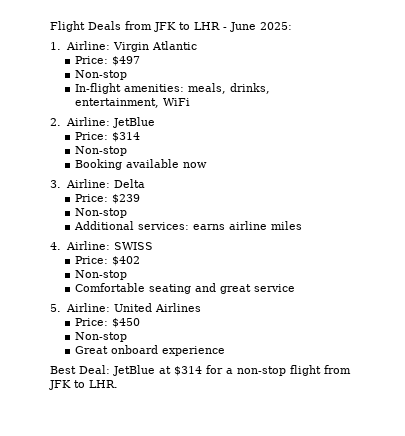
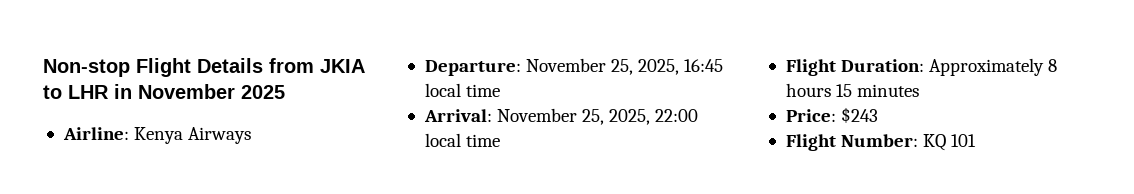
[50,21,292,32] [50,41,197,52] [74,56,140,66] [74,70,127,80] [74,83,270,94] [74,98,190,108] [50,117,155,128] [74,132,140,142] [74,146,127,156] [74,159,207,170] [50,179,145,188] [74,194,140,204] [74,208,127,218] [73,221,302,230] [50,241,153,250] [74,256,140,266] [74,270,127,280] [74,283,295,294] [50,303,201,312] [74,318,140,328] [74,332,127,342] [74,345,225,356] [50,365,351,376] [49,380,118,390] Flight Deals from JFK to LHR - June 2025: // 1. Airline: Virgin Atlantic // Price: $497 // Non-stop // In-flight amenities: meals, drinks, entertainment, WiFi // 2. Airline: JetBlue // Price: $314 // Non-stop // Booking available now // 3. Airline: Delta // Price: $239 // Non-stop // Additional services: earns airline miles // 4. Airline: SWISS // Price: $402 // Non-stop // Comfortable seating and great service // 5. Airline: United Airlines // Price: $450 // Non-stop // Great onboard experience // Best Deal: JetBlue at $314 for a non-stop flight from JFK to LHR. -> [43,58,365,77] [43,84,285,99] [62,127,252,144] [424,58,724,76] [424,83,501,97] [423,108,699,125] [424,133,501,147] [785,58,1058,76] [785,83,920,97] [785,107,879,123] [785,134,977,151] Non-stop Flight Details from JKIA to LHR in November 2025 // Airline: Kenya Airways // Departure: November 25, 2025, 16:45 local time // Arrival: November 25, 2025, 22:00 local time // Flight Duration: Approximately 8 hours 15 minutes // Price: $243 // Flight Number: KQ 101

